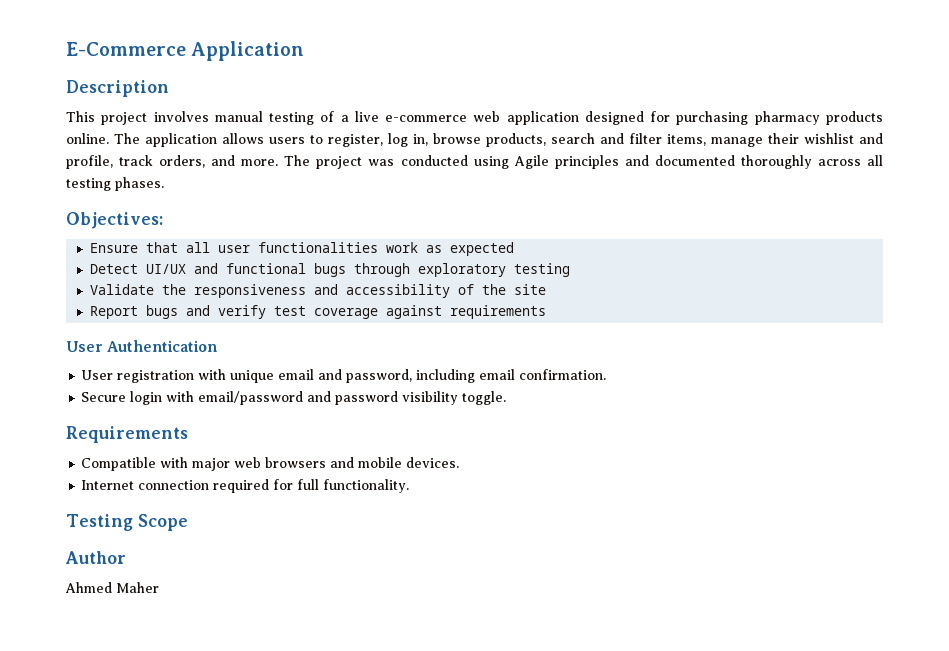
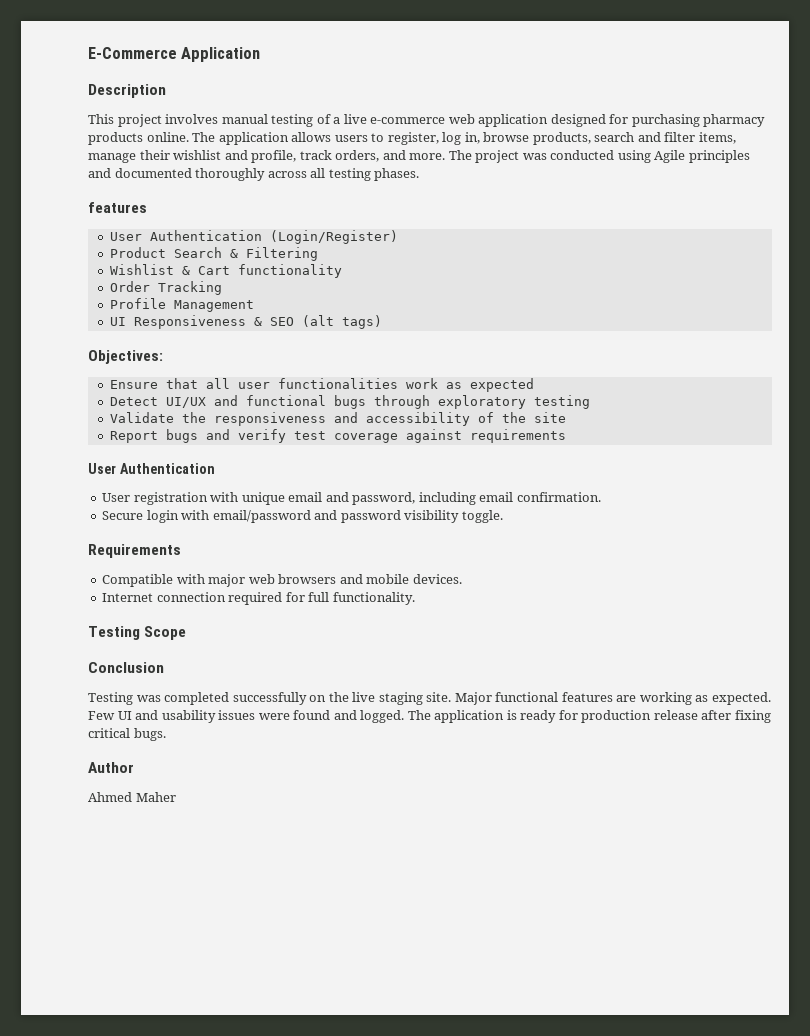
(164, 184) none -> [88,202,147,213] [110,230,399,244] [110,247,319,261] [110,264,343,278] [110,281,223,295] [110,298,255,312] [110,315,383,329] // features // User Authentication (Login/Register) // Product Search & Filtering // Wishlist & Cart functionality // Order Tracking // Profile Management // UI Responsiveness & SEO (alt tags)
(188, 522) none -> [88,662,164,673] [88,692,771,705] [88,710,771,723] [88,728,166,741] // Conclusion // Testing was completed successfully on the live staging site. Major functional features are working as expected. Few UI and usability issues were found and logged. The application is ready for production release after fixing critical bugs.

